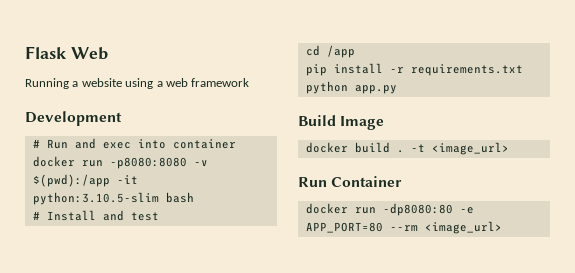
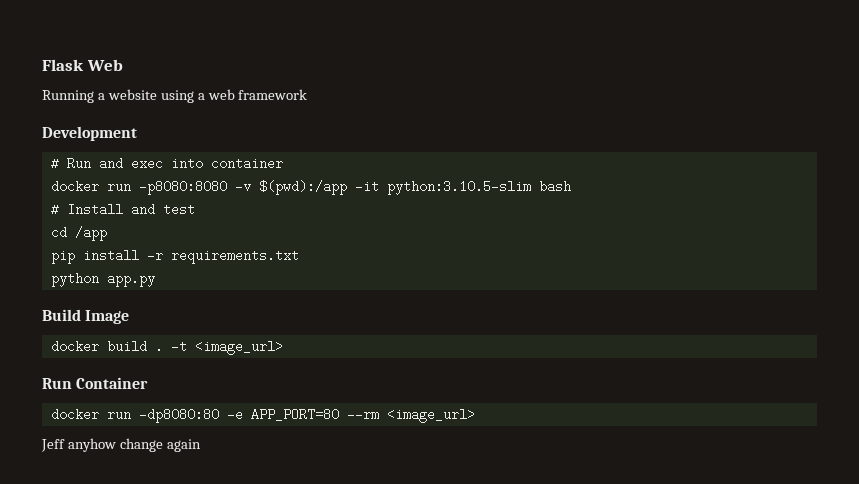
(502, 227) none -> [41,438,201,452] // Jeff anyhow change again

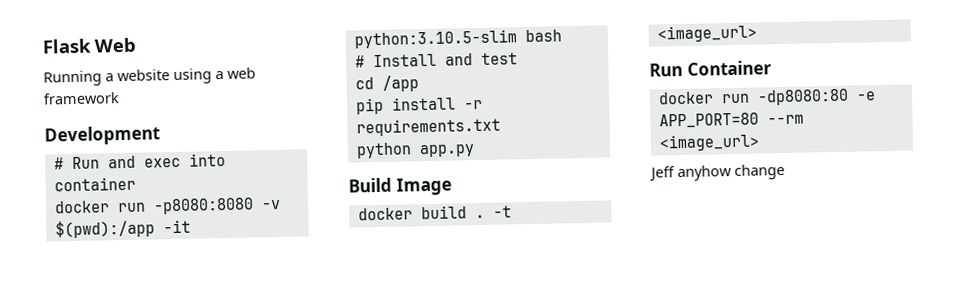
[166,439,201,452] again -> (785, 171) none

